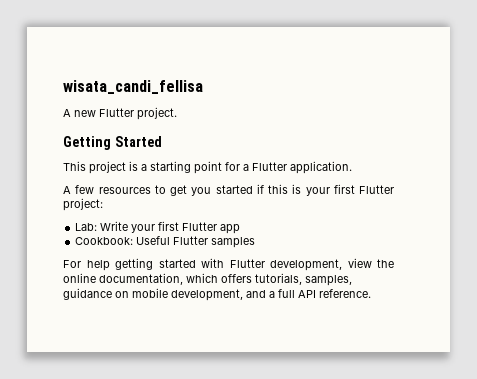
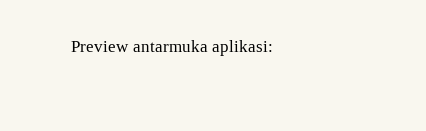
[63,80,203,94] [63,107,177,120] [63,136,162,150] [63,161,352,174] [63,184,394,196] [63,198,103,211] [75,221,241,234] [75,236,256,248] [63,258,394,271] [63,273,352,286] [63,288,371,301] wisata_candi_fellisa // A new Flutter project. // Getting Started // This project is a starting point for a Flutter application. // A few resources to get you started if this is your first Flutter project: // Lab: Write your first Flutter app // Cookbook: Useful Flutter samples // For help getting started with Flutter development, view the online documentation, which offers tutorials, samples, guidance on mobile development, and a full API reference. -> [71,40,274,56] Preview antarmuka aplikasi:

